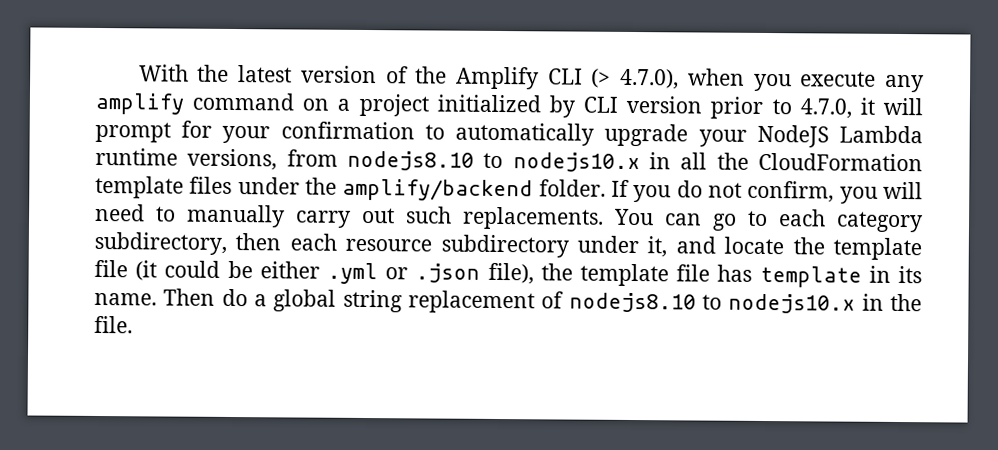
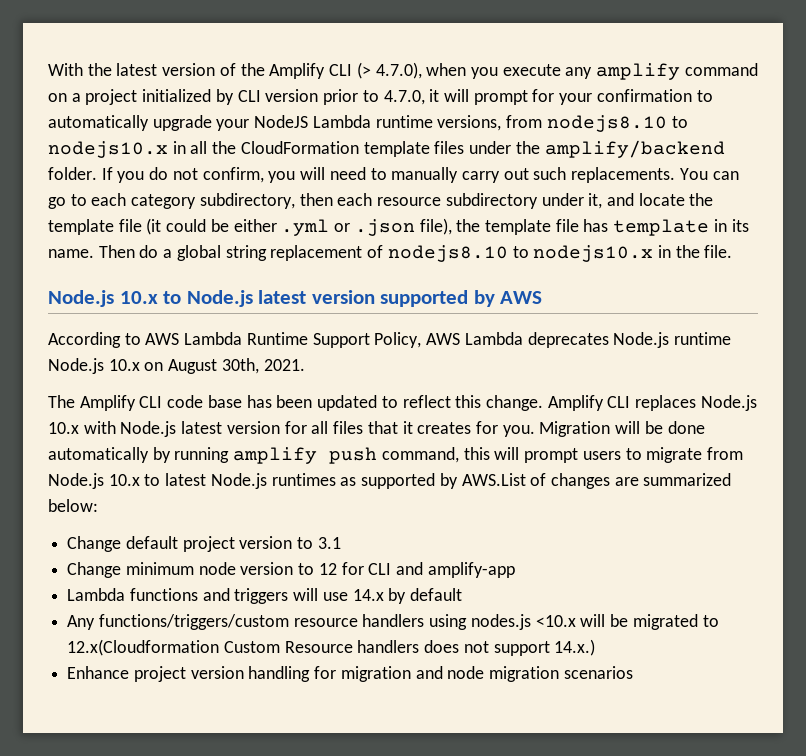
(133, 324) none -> [48,290,543,307] [48,332,731,348] [48,358,305,374] [48,395,757,411] [48,421,705,437] [48,447,743,464] [48,473,732,489] [48,499,98,512] [67,536,341,552] [67,562,515,578] [67,588,463,604] [67,614,719,630] [67,639,596,656] [67,666,633,682] // Node.js 10.x to Node.js latest version supported by AWS // According to AWS Lambda Runtime Support Policy, AWS Lambda deprecates Node.js runtime Node.js 10.x on August 30th, 2021. // The Amplify CLI code base has been updated to reflect this change. Amplify CLI replaces Node.js 10.x with Node.js latest version for all files that it creates for you. Migration will be done automatically by running amplify push command, this will prompt users to migrate from Node.js 10.x to latest Node.js runtimes as supported by AWS.List of changes are summarized below: // Change default project version to 3.1 // Change minimum node version to 12 for CLI and amplify-app // Lambda functions and triggers will use 14.x by default // Any functions/triggers/custom resource handlers using nodes.js <10.x will be migrated to 12.x(Cloudformation Custom Resource handlers does not support 14.x.) // Enhance project version handling for migration and node migration scenarios

